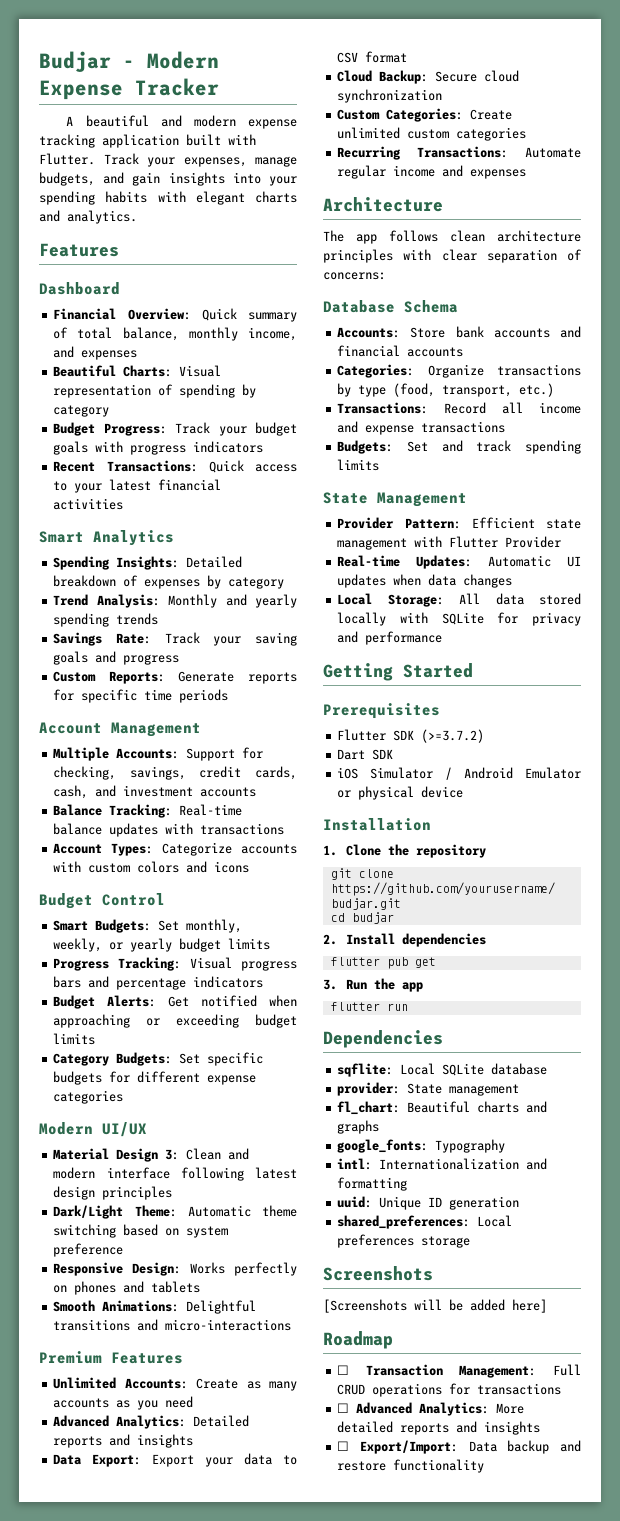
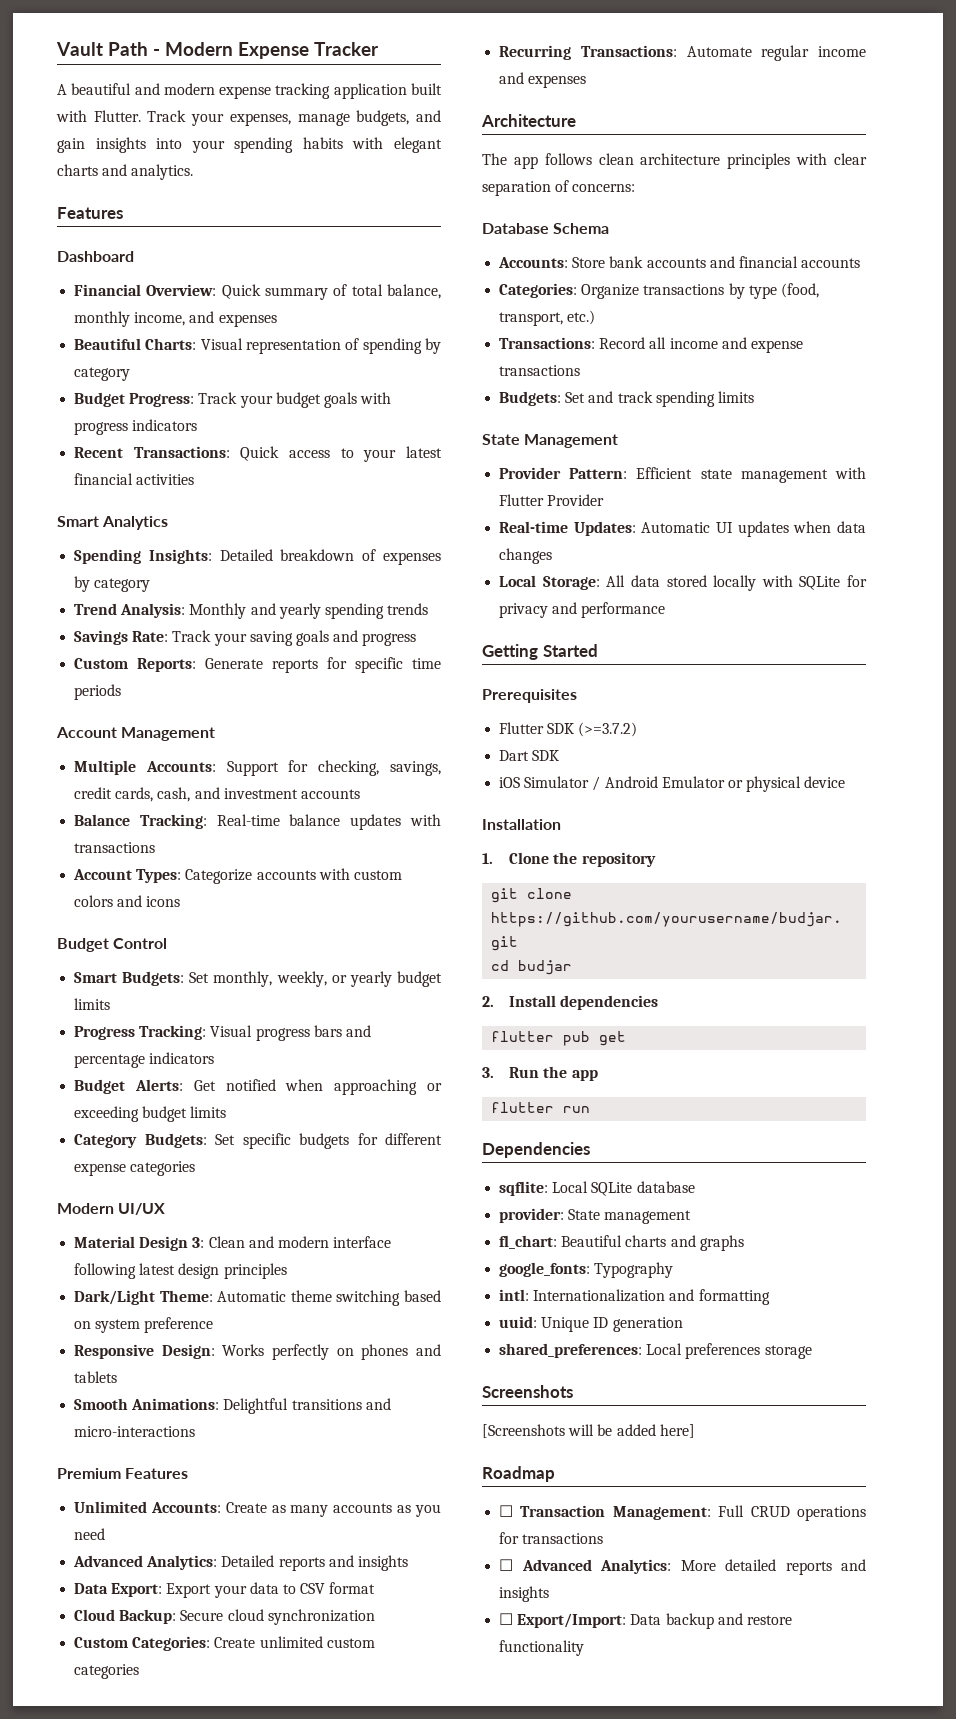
[39,51,111,72] Budjar -> [56,42,148,56] Vault Path

